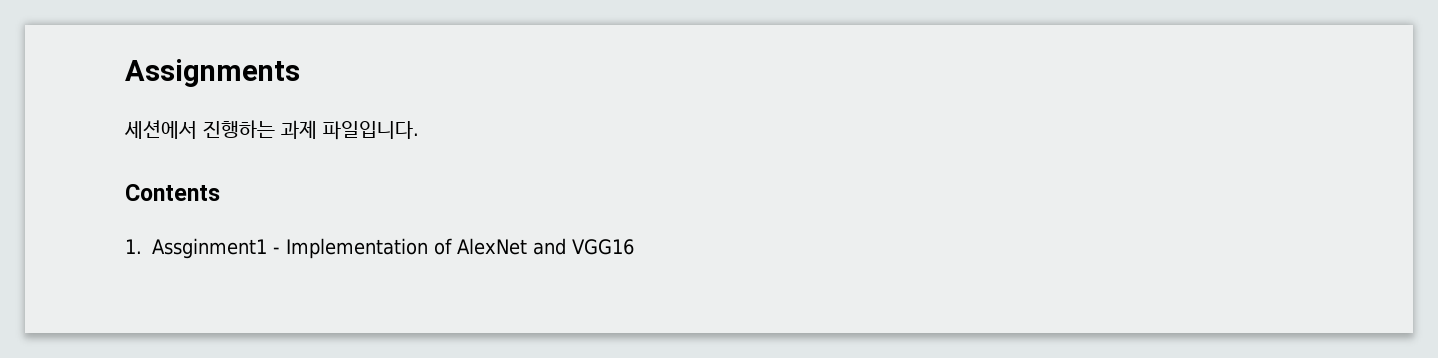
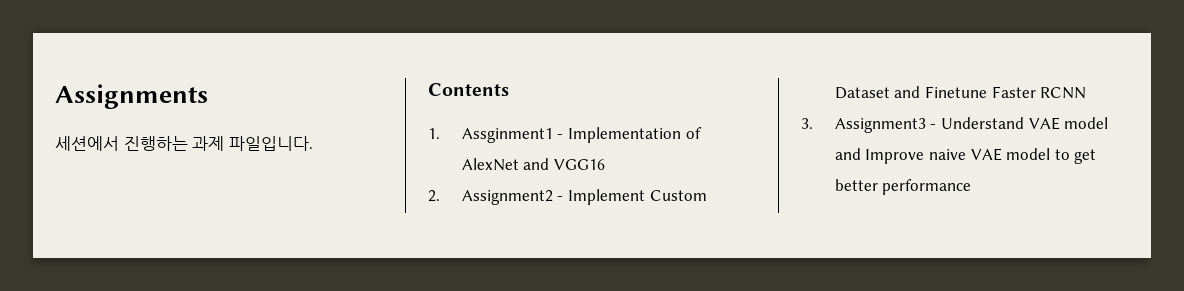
(634, 247) none -> [428,189,707,205] [834,86,1087,99] [801,117,1109,133] [834,148,1097,164] [834,179,972,195] // 2. Assignment2 - Implement Custom Dataset and Finetune Faster RCNN // 3. Assignment3 - Understand VAE model and Improve naive VAE model to get better performance

